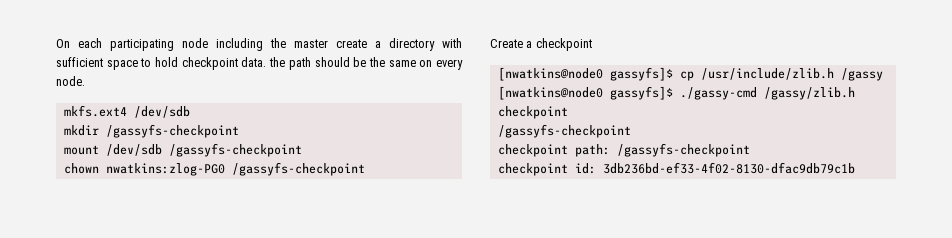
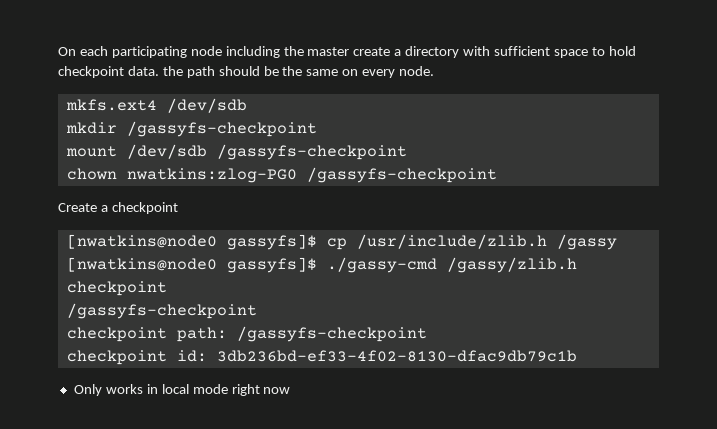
(855, 168) none -> [73,384,291,396] // Only works in local mode right now

